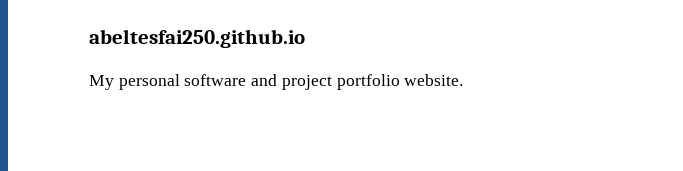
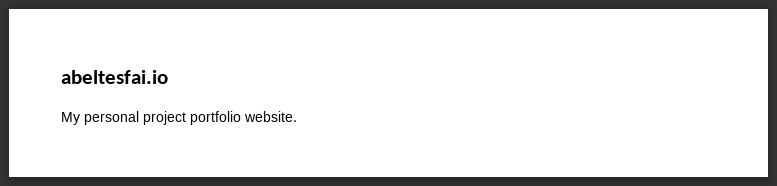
[89,29,305,48] abeltesfai250.github.io -> [61,70,168,84] abeltesfai.io
[184,74,278,86] software and -> (139, 118) none

